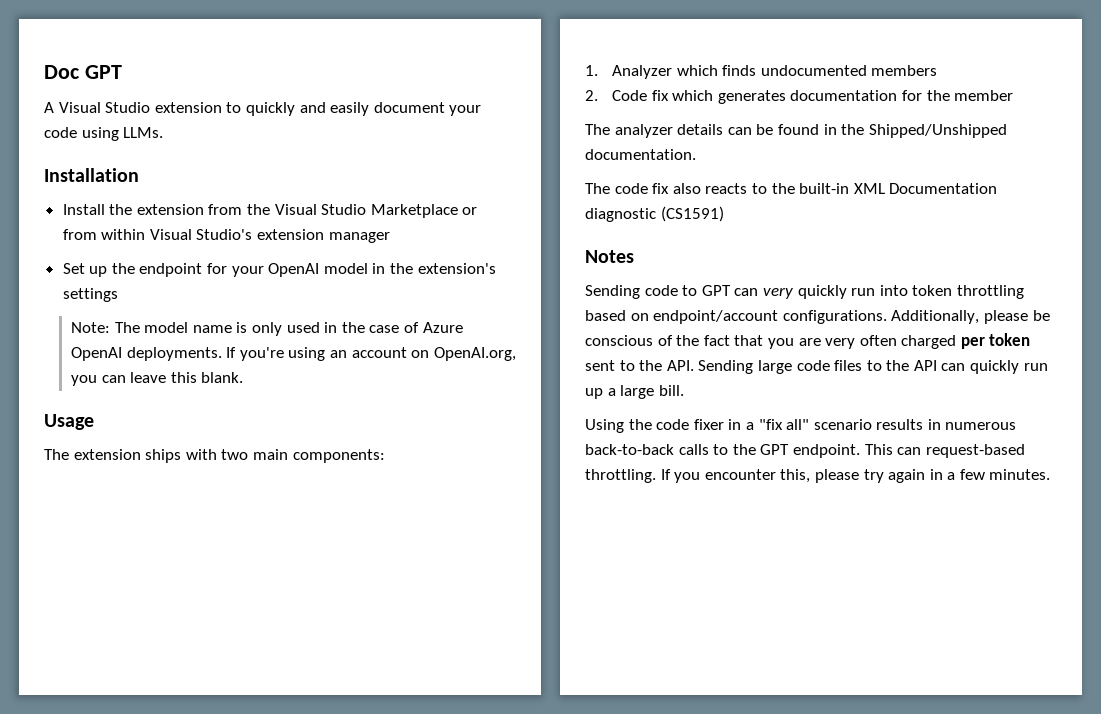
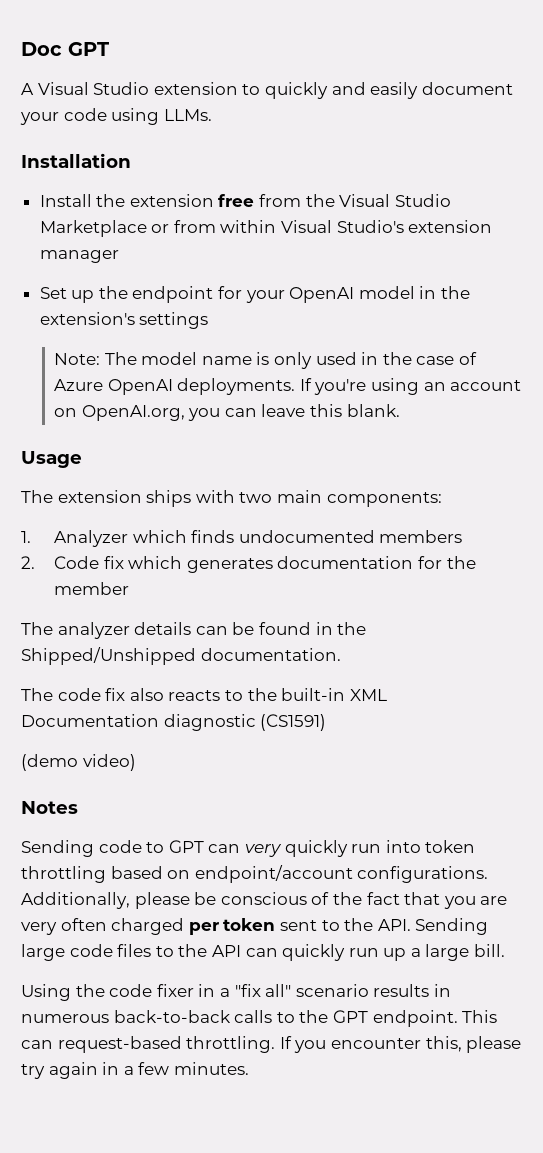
(204, 209) none -> [218,194,255,207] free
(724, 214) none -> [21,754,136,771] // (demo video)

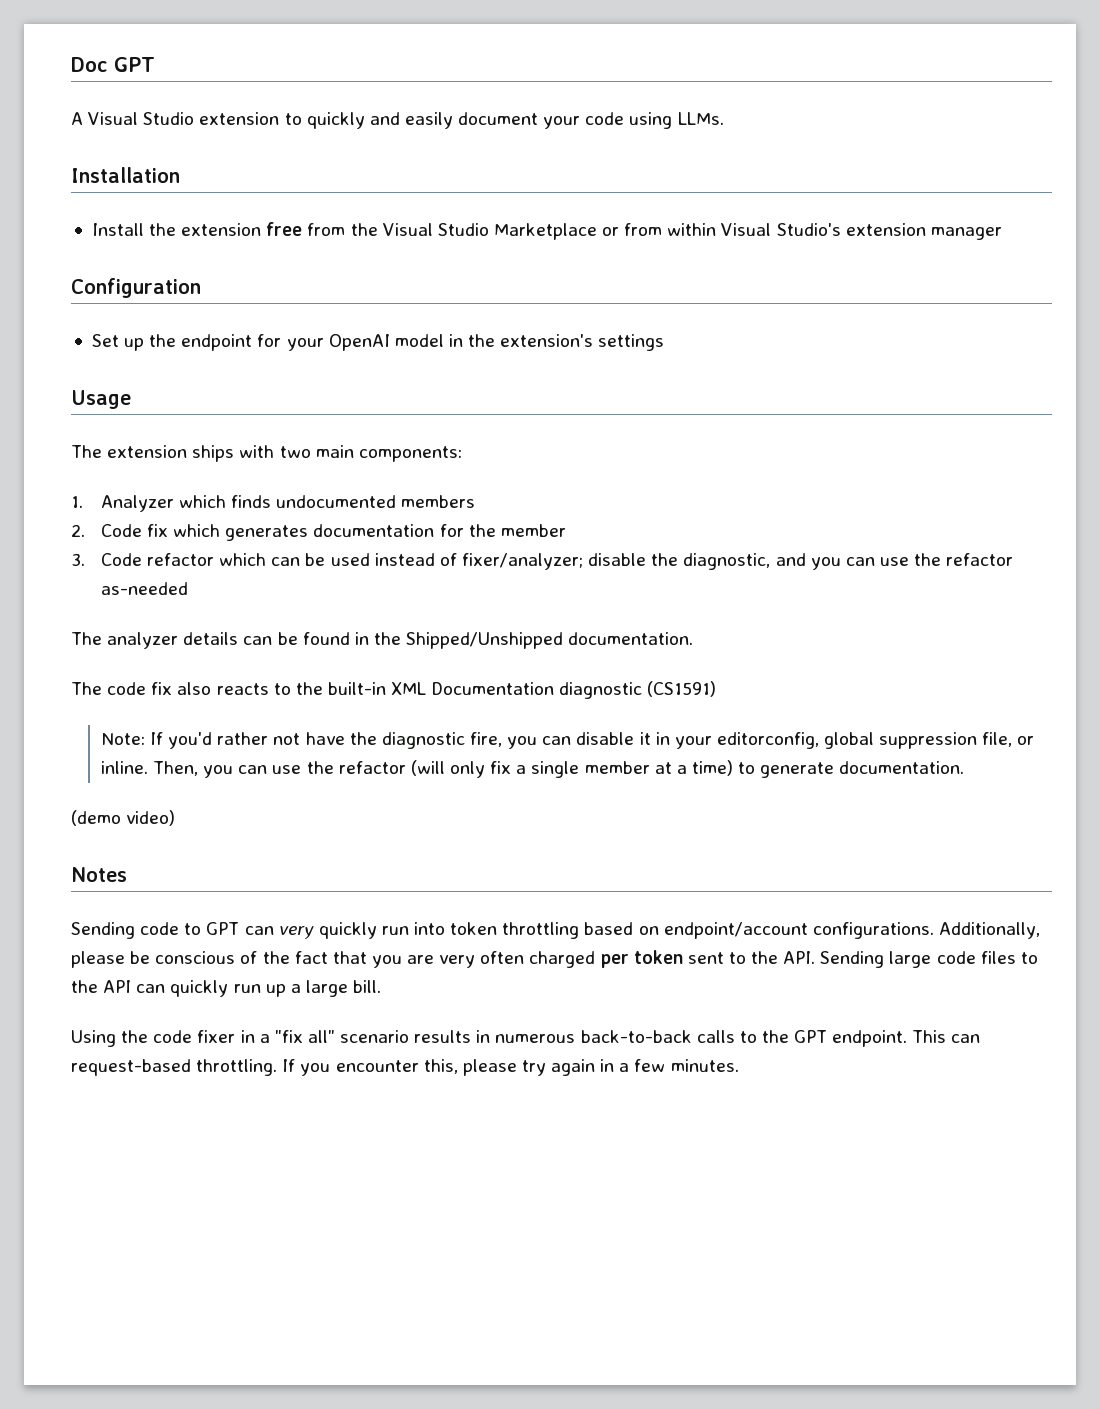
(119, 256) none -> [71,278,201,298] // Configuration
[54,352,478,369] [54,378,522,395] [54,404,400,421] // Note: The model name is only used in the case of Azure OpenAI deployments. If you're using an account on OpenAI.org, you can leave this blank. -> (665, 342) none
(130, 588) none -> [71,553,1014,570] [100,582,188,595] // 3. Code refactor which can be used instead of fixer/analyzer; disable the diagnostic, and you can use the refactor as-needed
(327, 722) none -> [100,732,1035,749] [100,760,965,778] // Note: If you'd rather not have the diagnostic fire, you can disable it in your editorconfig, global suppression file, or inline. Then, you can use the refactor (will only fix a single member at a time) to generate documentation.

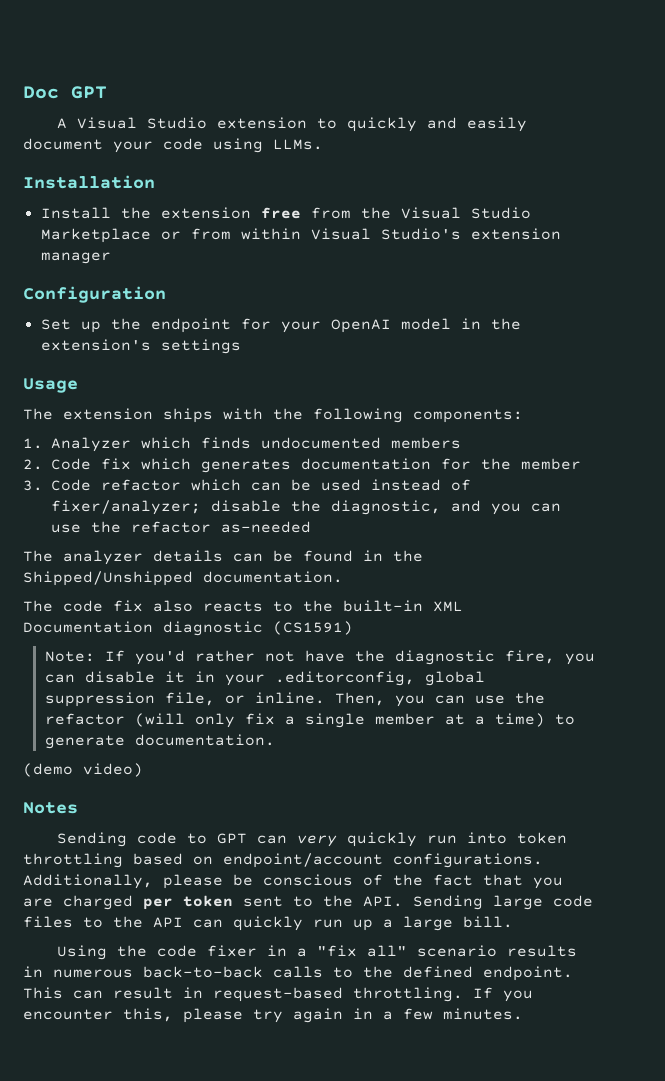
[279,445,354,458] two main -> [273,408,403,423] the following
[716,732,819,749] editorconfig, -> [274,671,415,686] .editorconfig,
[439,951,525,968] very often -> (53, 902) none
[794,1030,828,1043] GPT -> [403,966,473,978] defined
(981, 1038) none -> [113,987,203,999] result in

